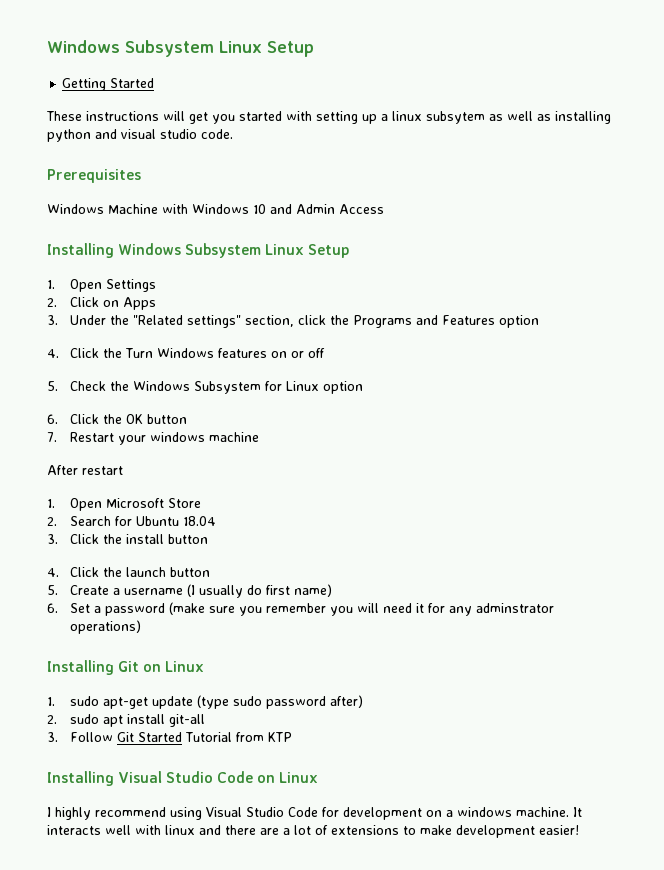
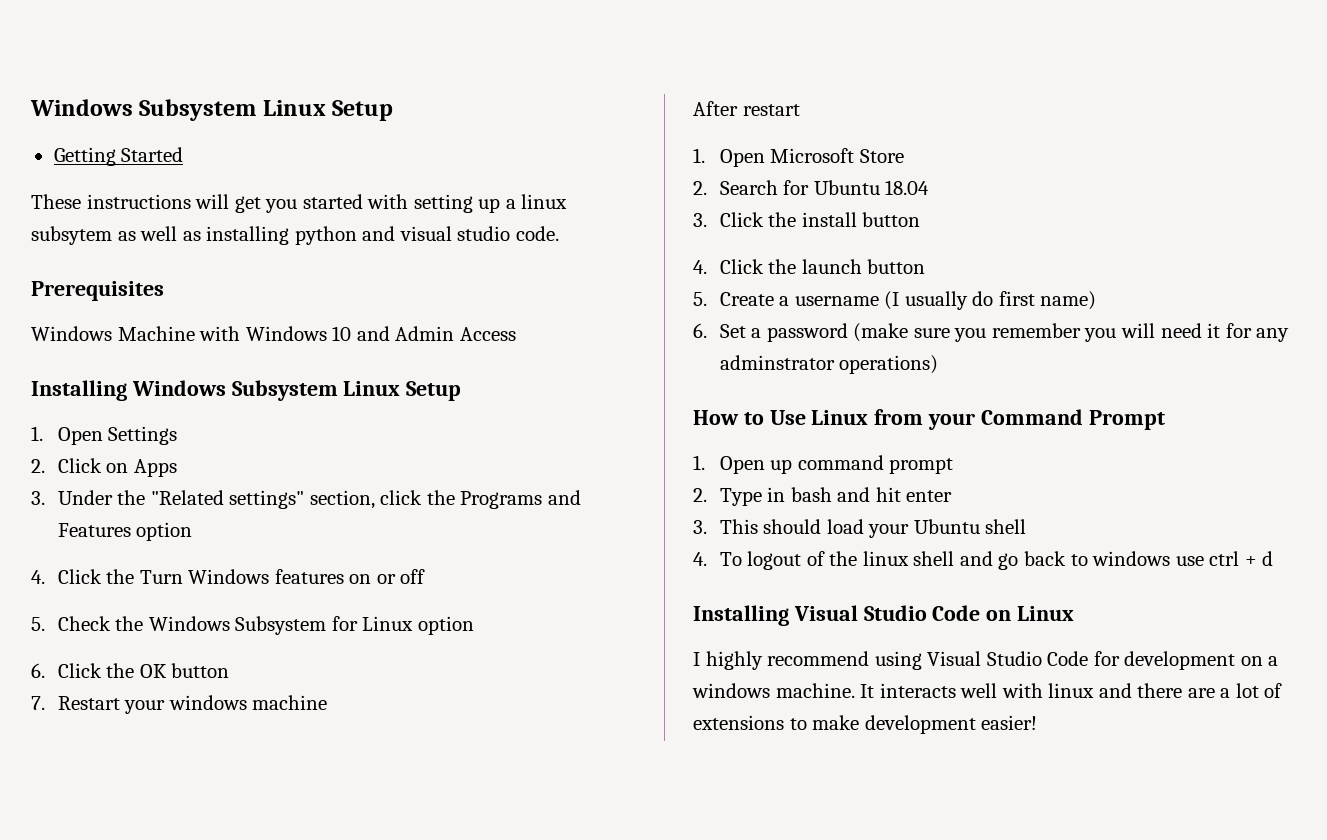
[47,660,205,675] [47,695,363,709] [47,714,205,727] [47,732,292,742] Installing Git on Linux // 1. sudo apt-get update (type sudo password after) // 2. sudo apt install git-all // 3. Follow Git Started Tutorial from KTP -> [693,409,1165,430] [693,455,954,474] [693,487,953,506] [693,519,1027,538] [693,551,1274,570] How to Use Linux from your Command Prompt // 1. Open up command prompt // 2. Type in bash and hit enter // 3. This should load your Ubuntu shell // 4. To logout of the linux shell and go back to windows use ctrl + d

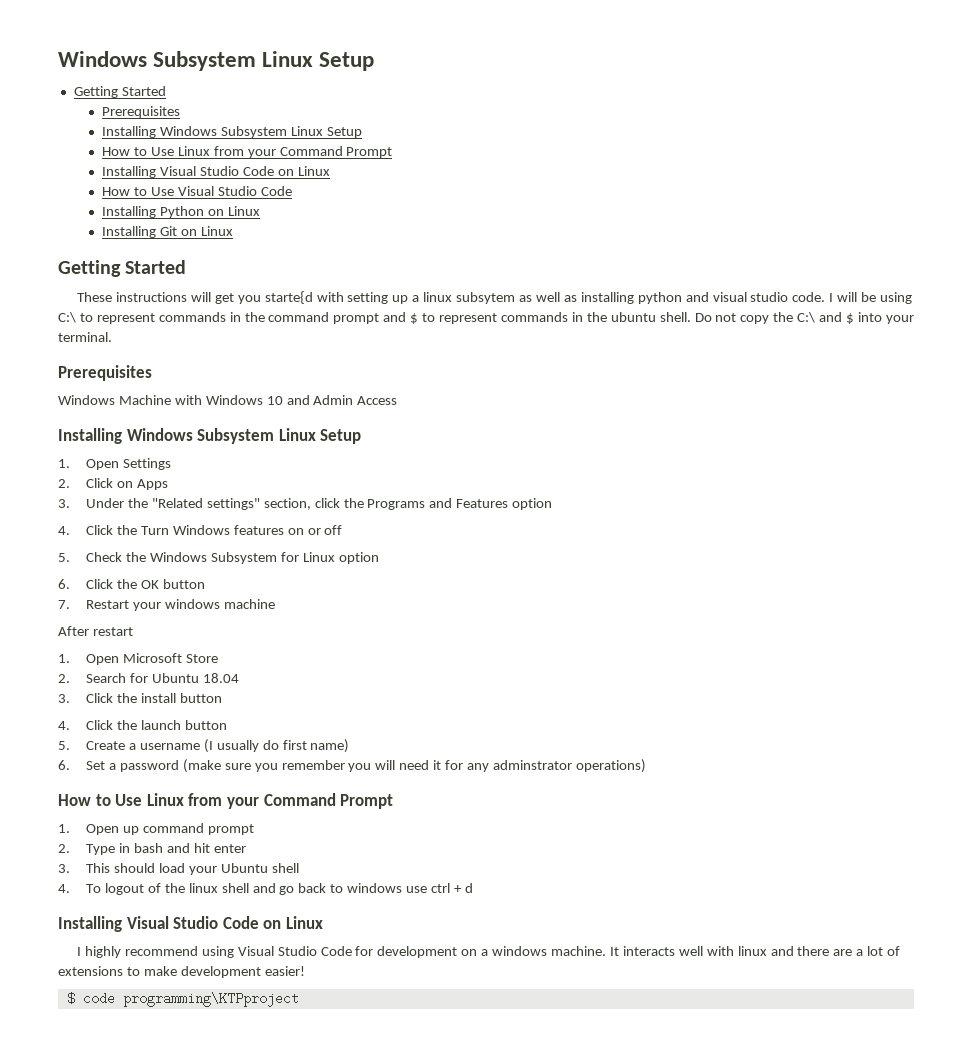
(184, 154) none -> [102,106,181,118] [102,126,362,138] [102,146,393,158] [102,166,330,178] [102,186,292,196] [102,206,260,218] [102,226,233,238] [58,260,187,277] // Prerequisites // Installing Windows Subsystem Linux Setup // How to Use Linux from your Command Prompt // Installing Visual Studio Code on Linux // How to Use Visual Studio Code // Installing Python on Linux // Installing Git on Linux // Getting Started
[302,194,363,209] started -> [264,291,313,304] starte{d
(559, 233) none -> [829,292,913,304] [58,312,914,324] [58,332,112,342] I will be using C:\ to represent commands in the command prompt and $ to represent commands in the ubuntu shell. Do not copy the C:\ and $ into your terminal.
(1038, 722) none -> [66,992,299,1007] // $ code programming\KTPproject

